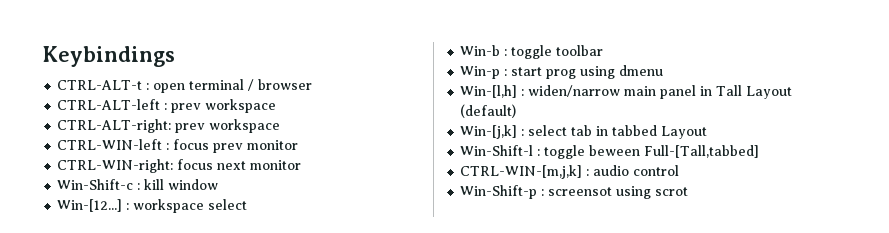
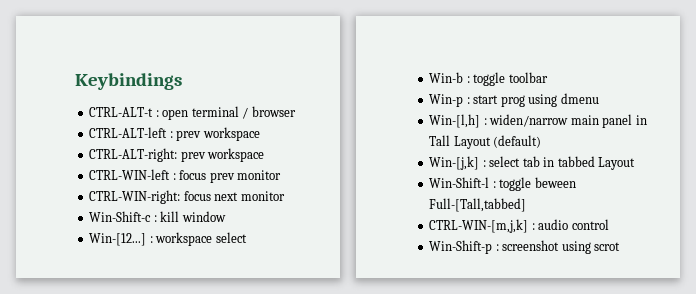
[548,187,613,196] screensot -> [502,240,560,251] screenshot

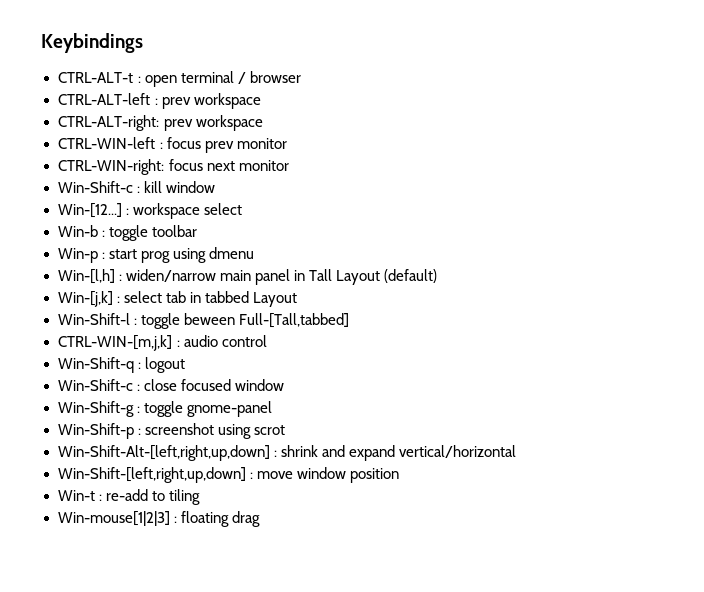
(609, 224) none -> [57,357,185,373] [57,379,284,391] [57,401,272,417] // Win-Shift-q : logout // Win-Shift-c : close focused window // Win-Shift-g : toggle gnome-panel
(621, 246) none -> [57,445,516,461] [57,467,399,483] [57,489,200,505] [57,511,260,527] // Win-Shift-Alt-[left,right,up,down] : shrink and expand vertical/horizontal // Win-Shift-[left,right,up,down] : move window position // Win-t : re-add to tiling // Win-mouse[1|2|3] : floating drag

